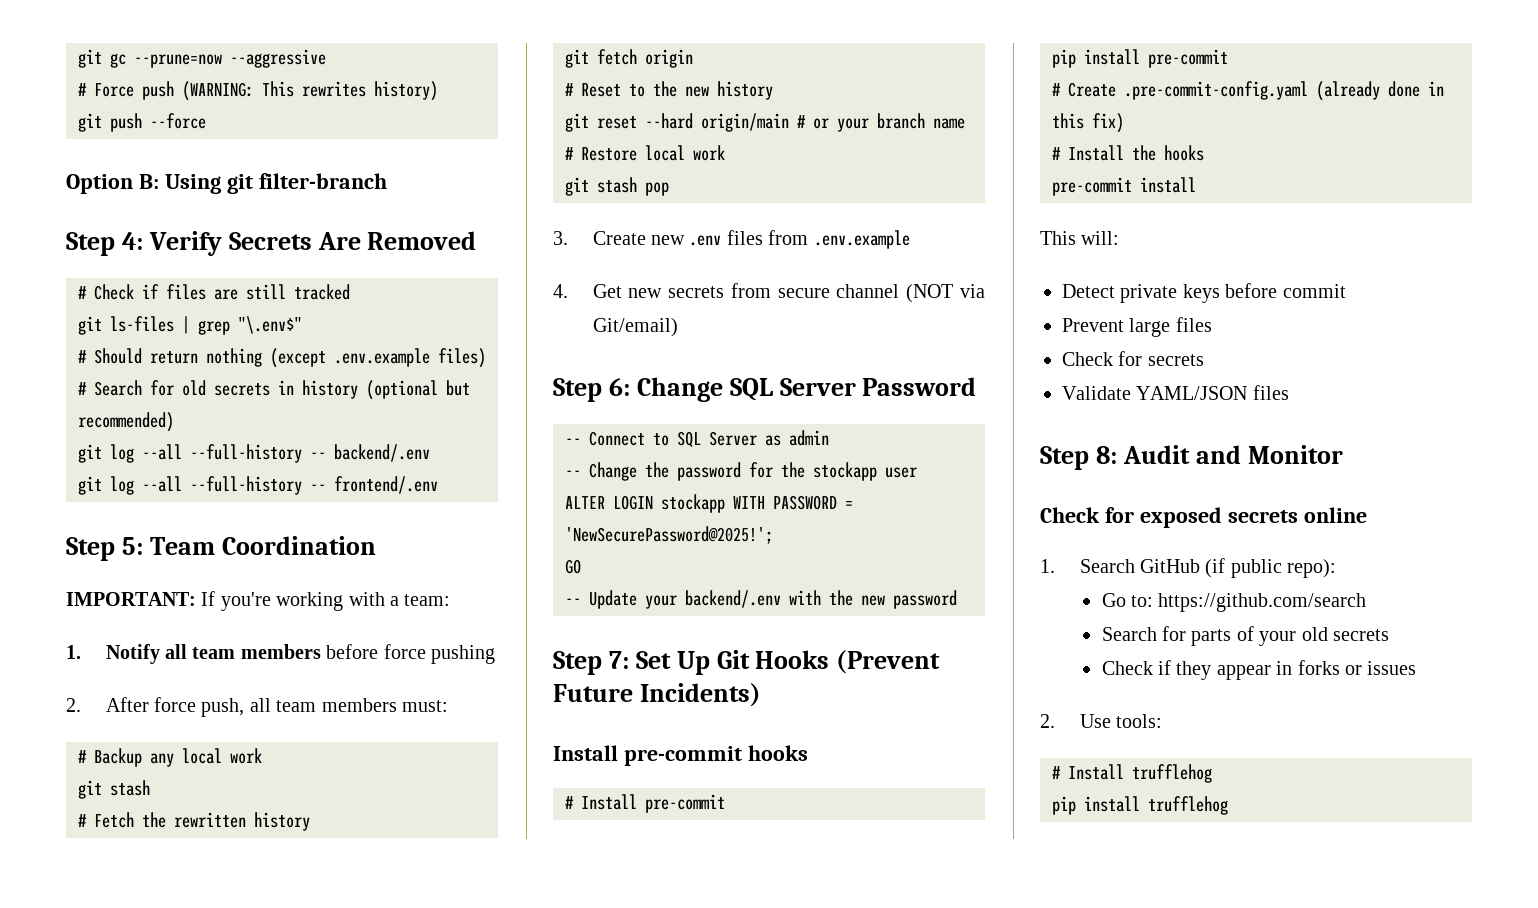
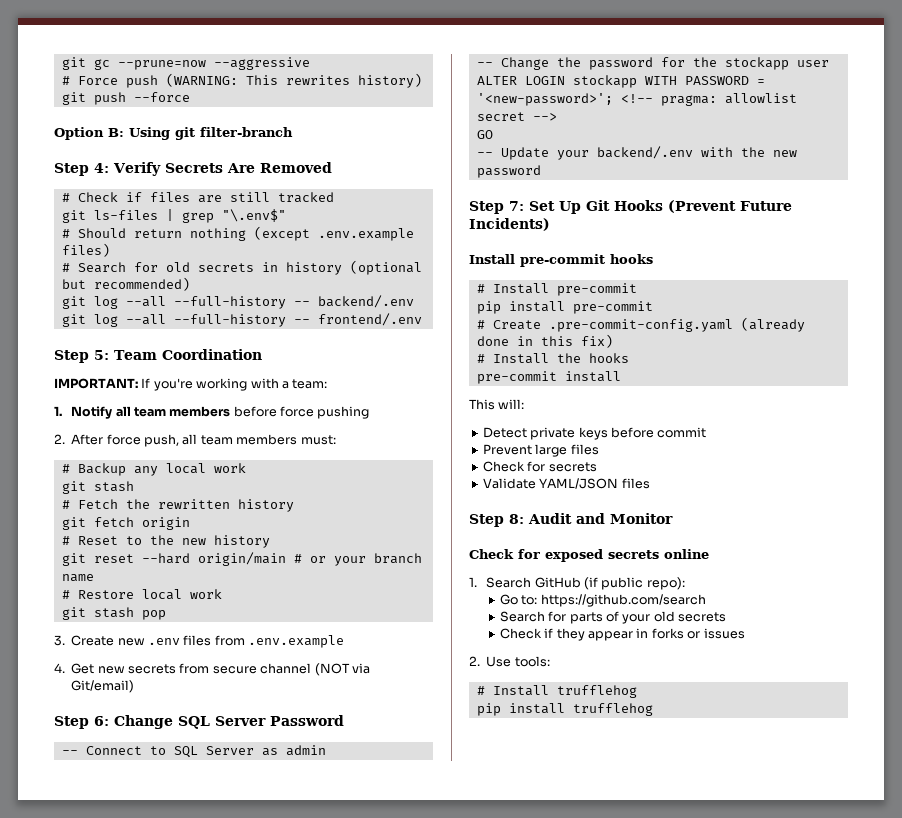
[565,526,773,544] 'NewSecurePassword@2025!'; -> [476,93,797,106] [476,112,557,121] '<new-password>'; <!-- pragma: allowlist secret -->

